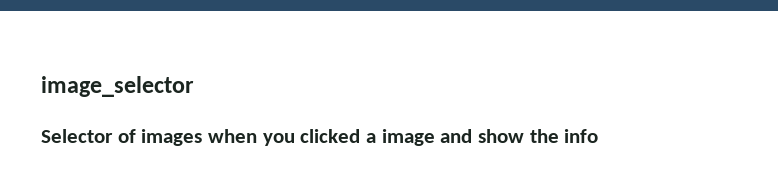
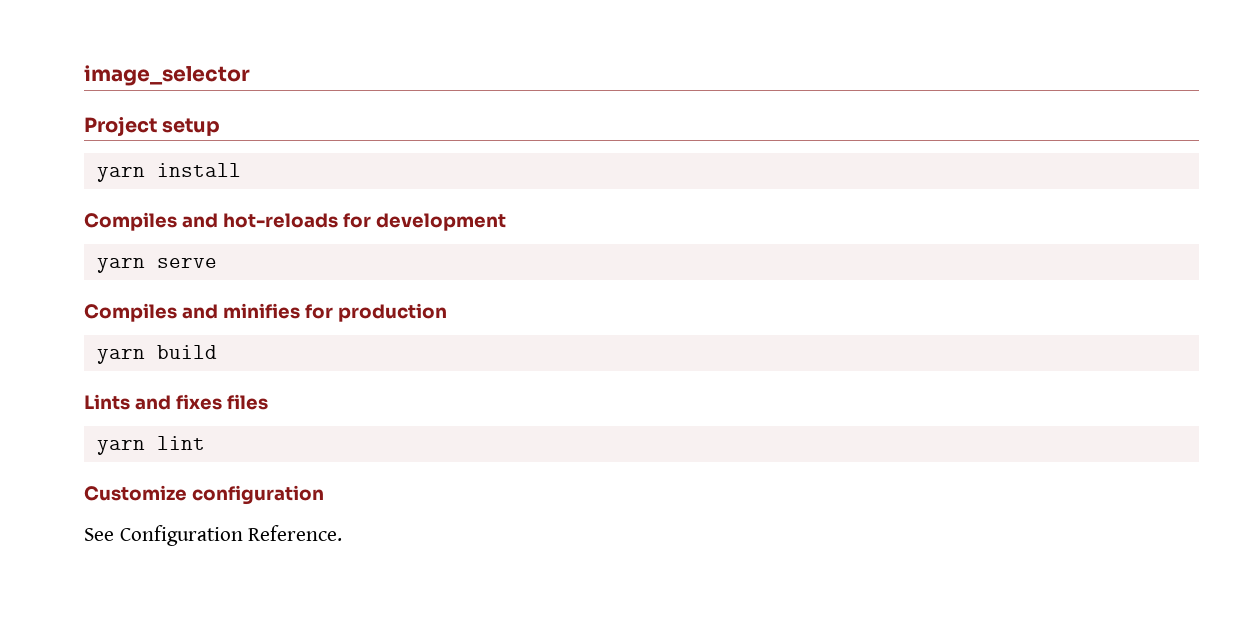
[41,129,599,146] Selector of images when you clicked a image and show the info -> [84,116,221,136] [96,163,241,182] [84,212,506,231] [96,258,217,273] [84,303,447,322] [96,345,217,364] [84,394,268,410] [96,436,205,455] [84,485,324,505] [84,525,343,546] Project setup // yarn install // Compiles and hot-reloads for development // yarn serve // Compiles and minifies for production // yarn build // Lints and fixes files // yarn lint // Customize configuration // See Configuration Reference.

